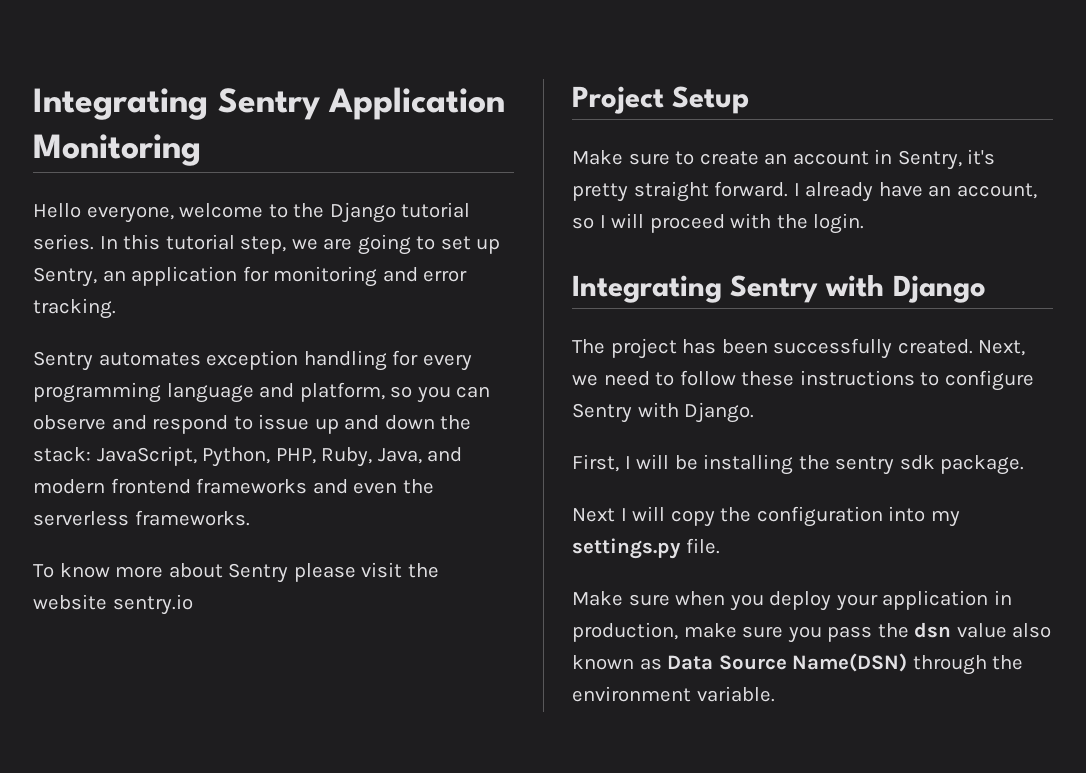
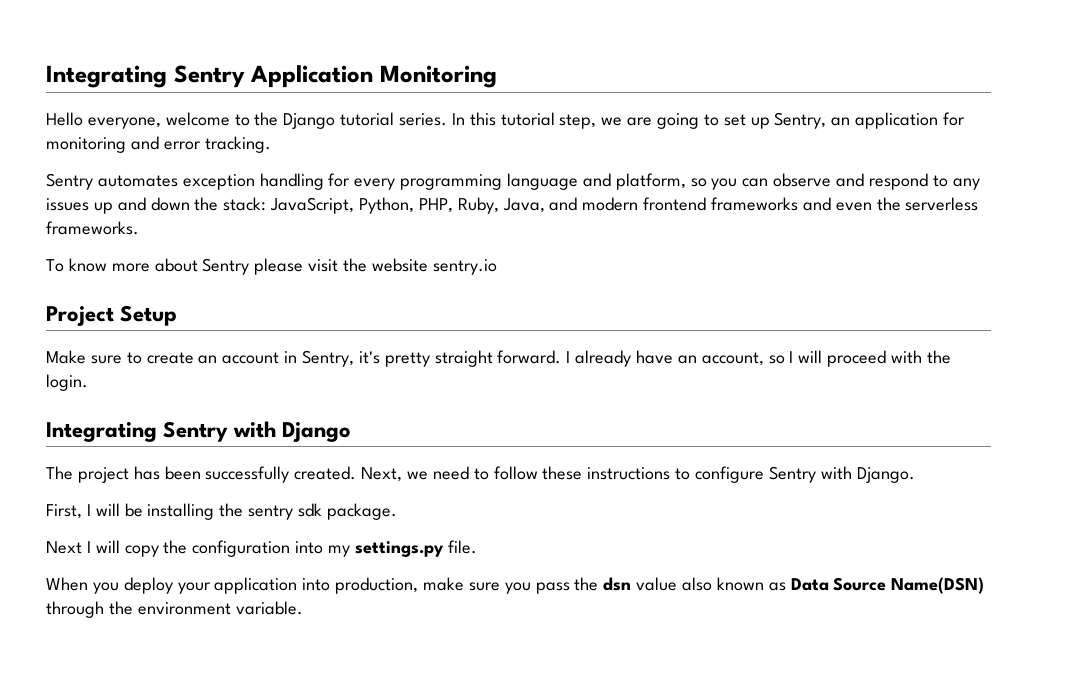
[258,414,310,430] issue -> [952,178,980,190] [46,198,89,211] any issues
[572,591,726,606] Make sure when -> [46,577,88,591] When
[993,590,1012,605] in -> [302,578,331,591] into

